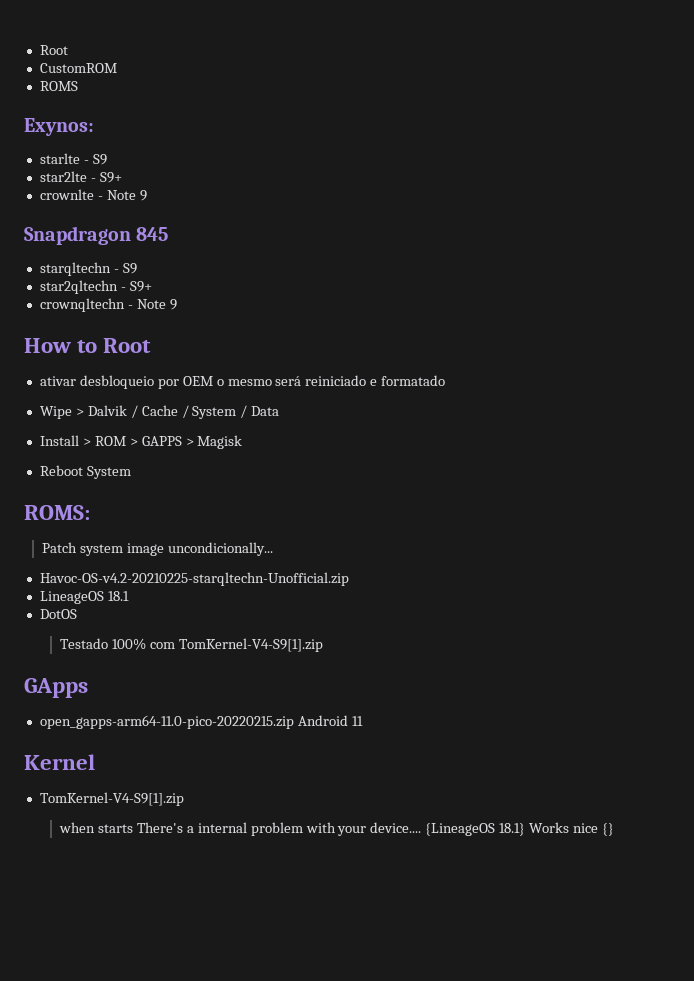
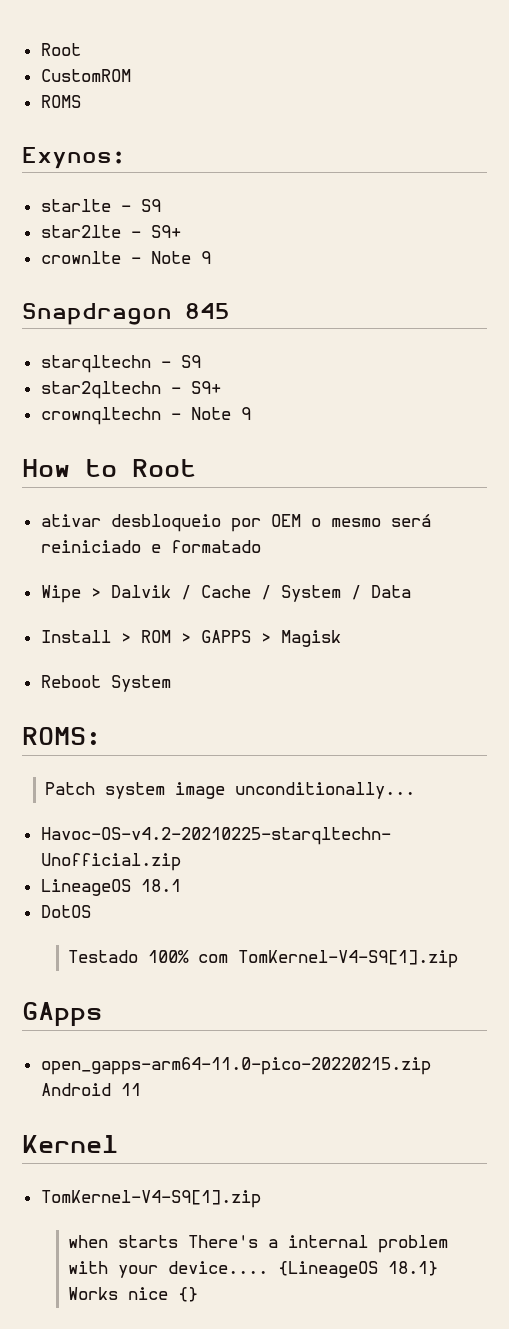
[167,542,273,556] uncondicionally... -> [235,782,416,799] unconditionally...

